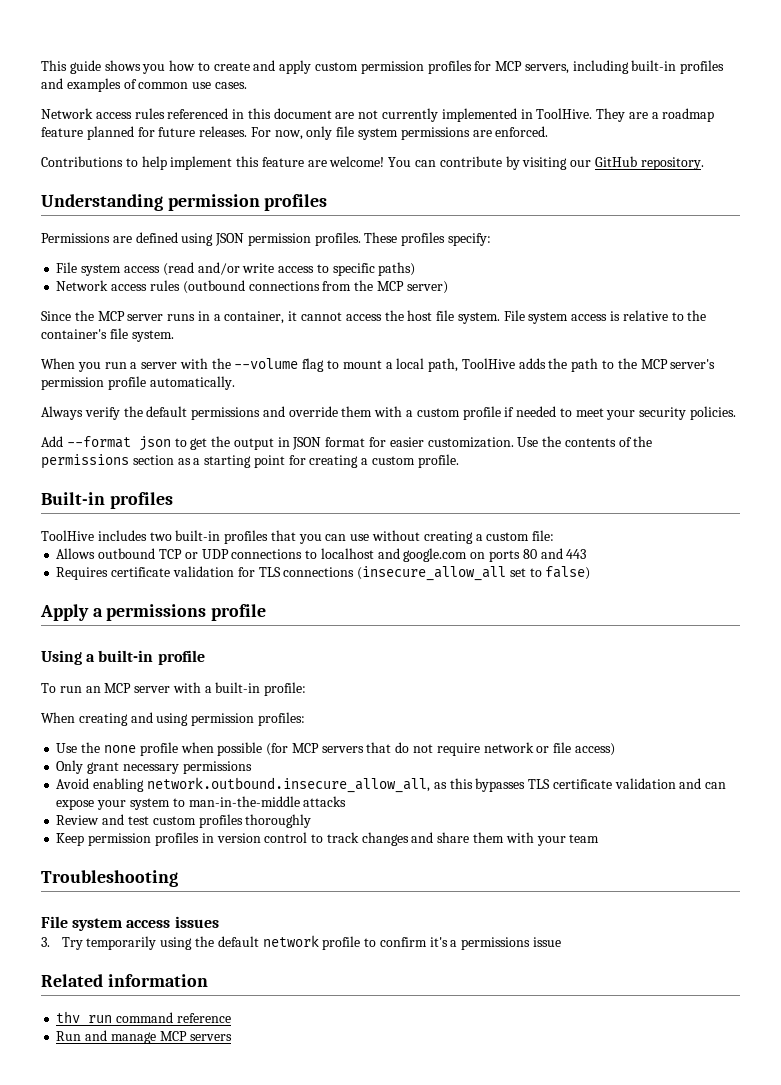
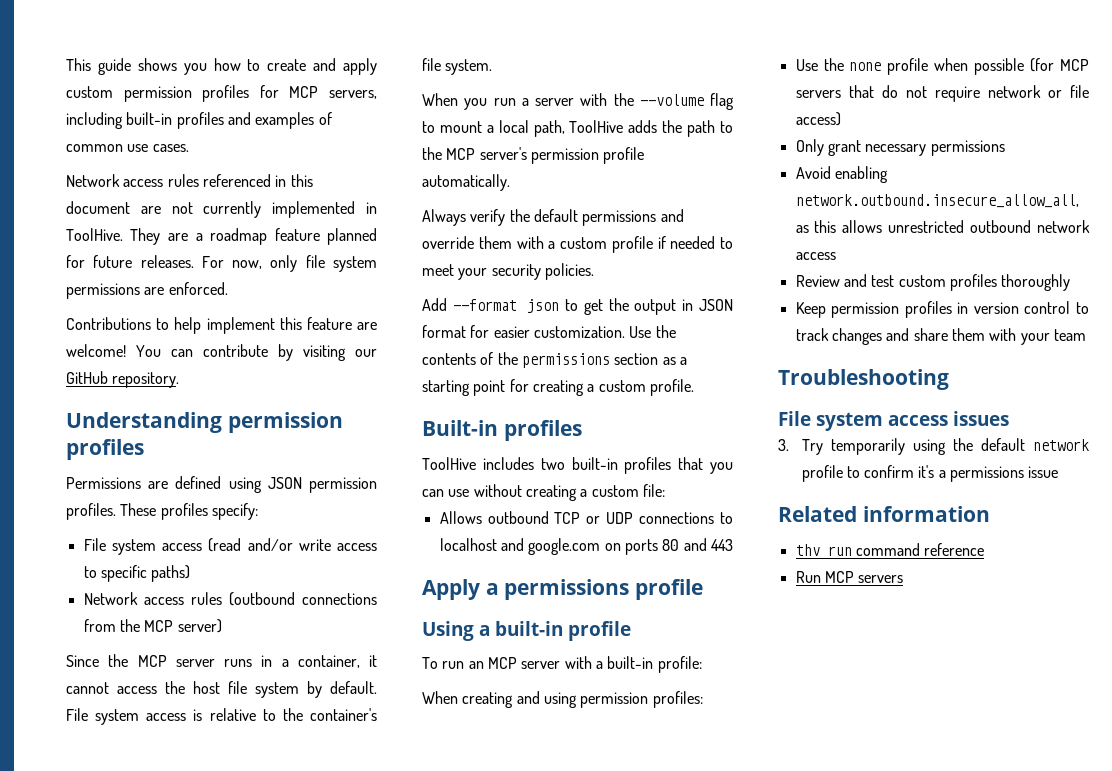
[457,312,500,324] system. -> [255,681,377,698] system by default.
[56,566,591,581] // Requires certificate validation for TLS connections (insecure_allow_all set to false) -> (733, 545) none
[475,778,727,792] [56,796,347,810] bypasses TLS certificate validation and can expose your system to man-in-the-middle attacks -> [842,220,1090,233] [795,252,836,260] allows unrestricted outbound network access
[85,1030,156,1044] and manage -> (821, 577) none

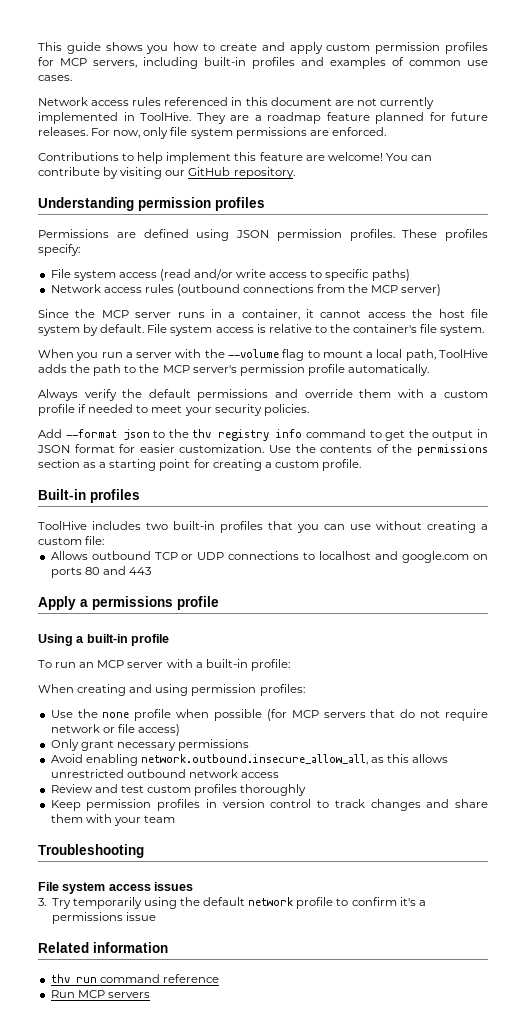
(579, 305) none -> [168,429,382,441] the thv registry info command to

